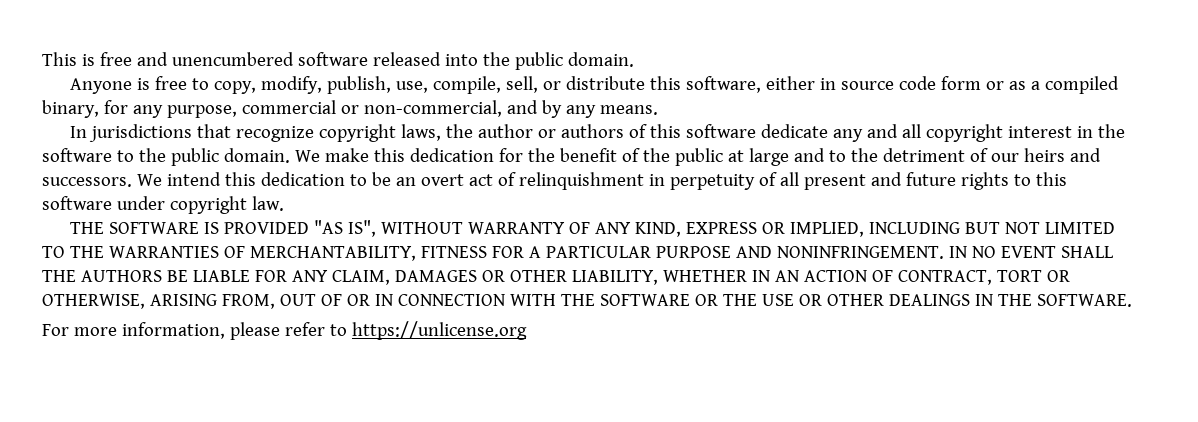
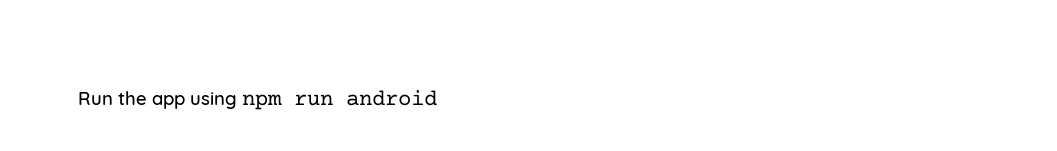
[42,52,634,70] [69,76,1119,94] [42,100,658,118] [69,124,1125,142] [42,148,1101,166] [42,172,1067,190] [42,196,284,214] [69,220,1115,237] [42,246,1113,261] [42,270,1070,285] [42,294,1132,309] [42,321,527,340] This is free and unencumbered software released into the public domain. // Anyone is free to copy, modify, publish, use, compile, sell, or distribute this software, either in source code form or as a compiled binary, for any purpose, commercial or non-commercial, and by any means. // In jurisdictions that recognize copyright laws, the author or authors of this software dedicate any and all copyright interest in the software to the public domain. We make this dedication for the benefit of the public at large and to the detriment of our heirs and successors. We intend this dedication to be an overt act of relinquishment in perpetuity of all present and future rights to this software under copyright law. // THE SOFTWARE IS PROVIDED "AS IS", WITHOUT WARRANTY OF ANY KIND, EXPRESS OR IMPLIED, INCLUDING BUT NOT LIMITED TO THE WARRANTIES OF MERCHANTABILITY, FITNESS FOR A PARTICULAR PURPOSE AND NONINFRINGEMENT. IN NO EVENT SHALL THE AUTHORS BE LIABLE FOR ANY CLAIM, DAMAGES OR OTHER LIABILITY, WHETHER IN AN ACTION OF CONTRACT, TORT OR OTHERWISE, ARISING FROM, OUT OF OR IN CONNECTION WITH THE SOFTWARE OR THE USE OR OTHER DEALINGS IN THE SOFTWARE. // For more information, please refer to https://unlicense.org -> [78,90,437,110] Run the app using npm run android

